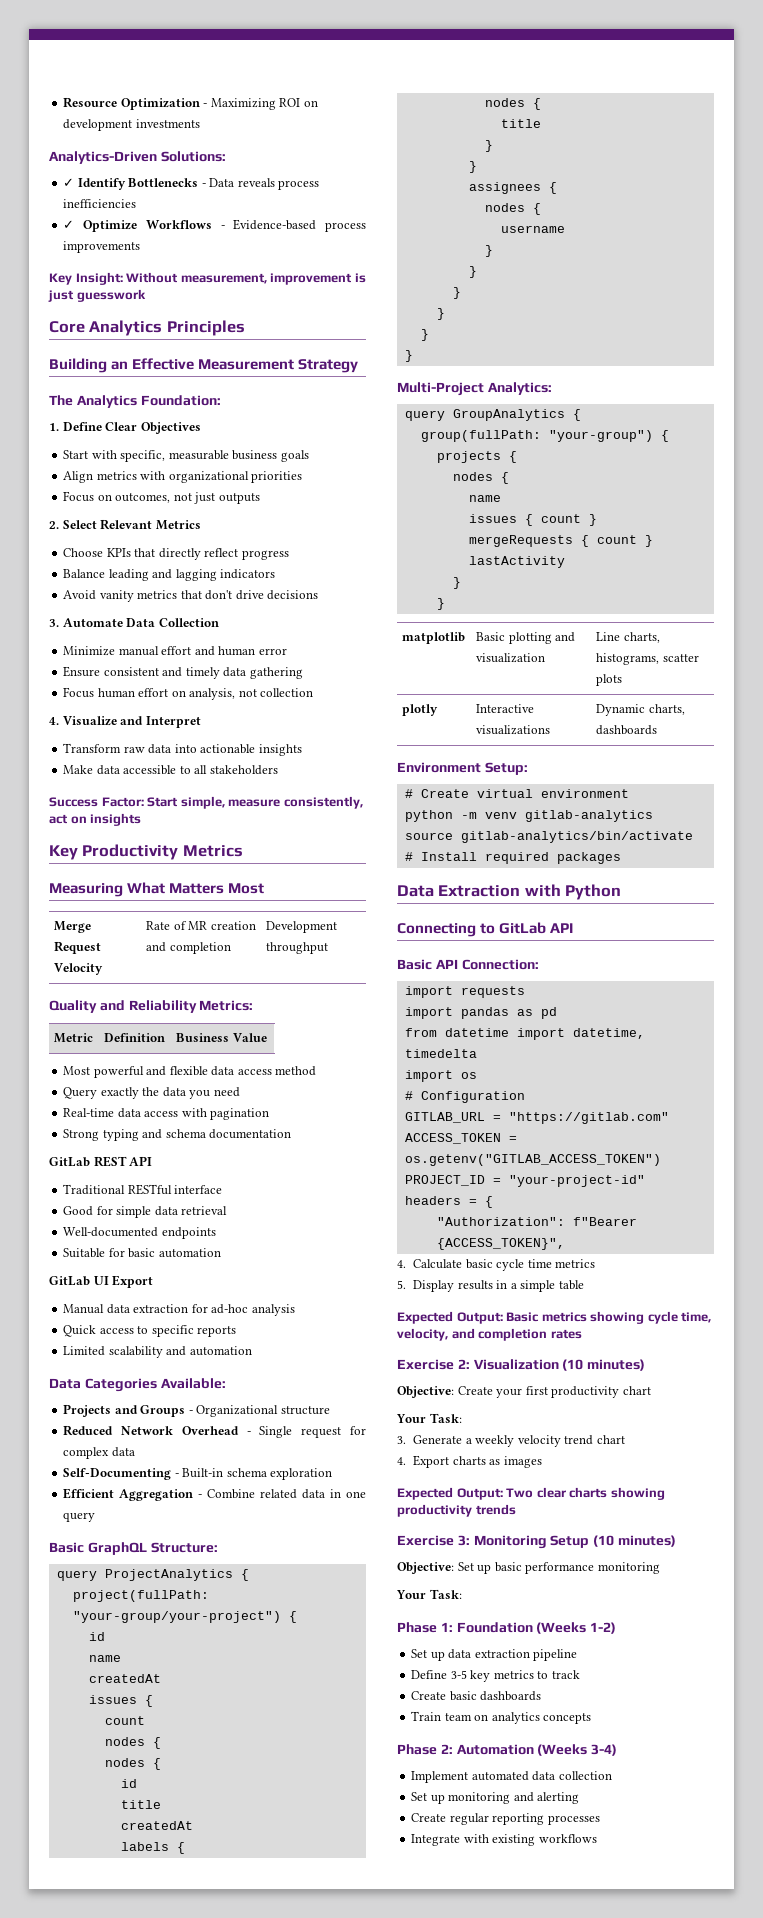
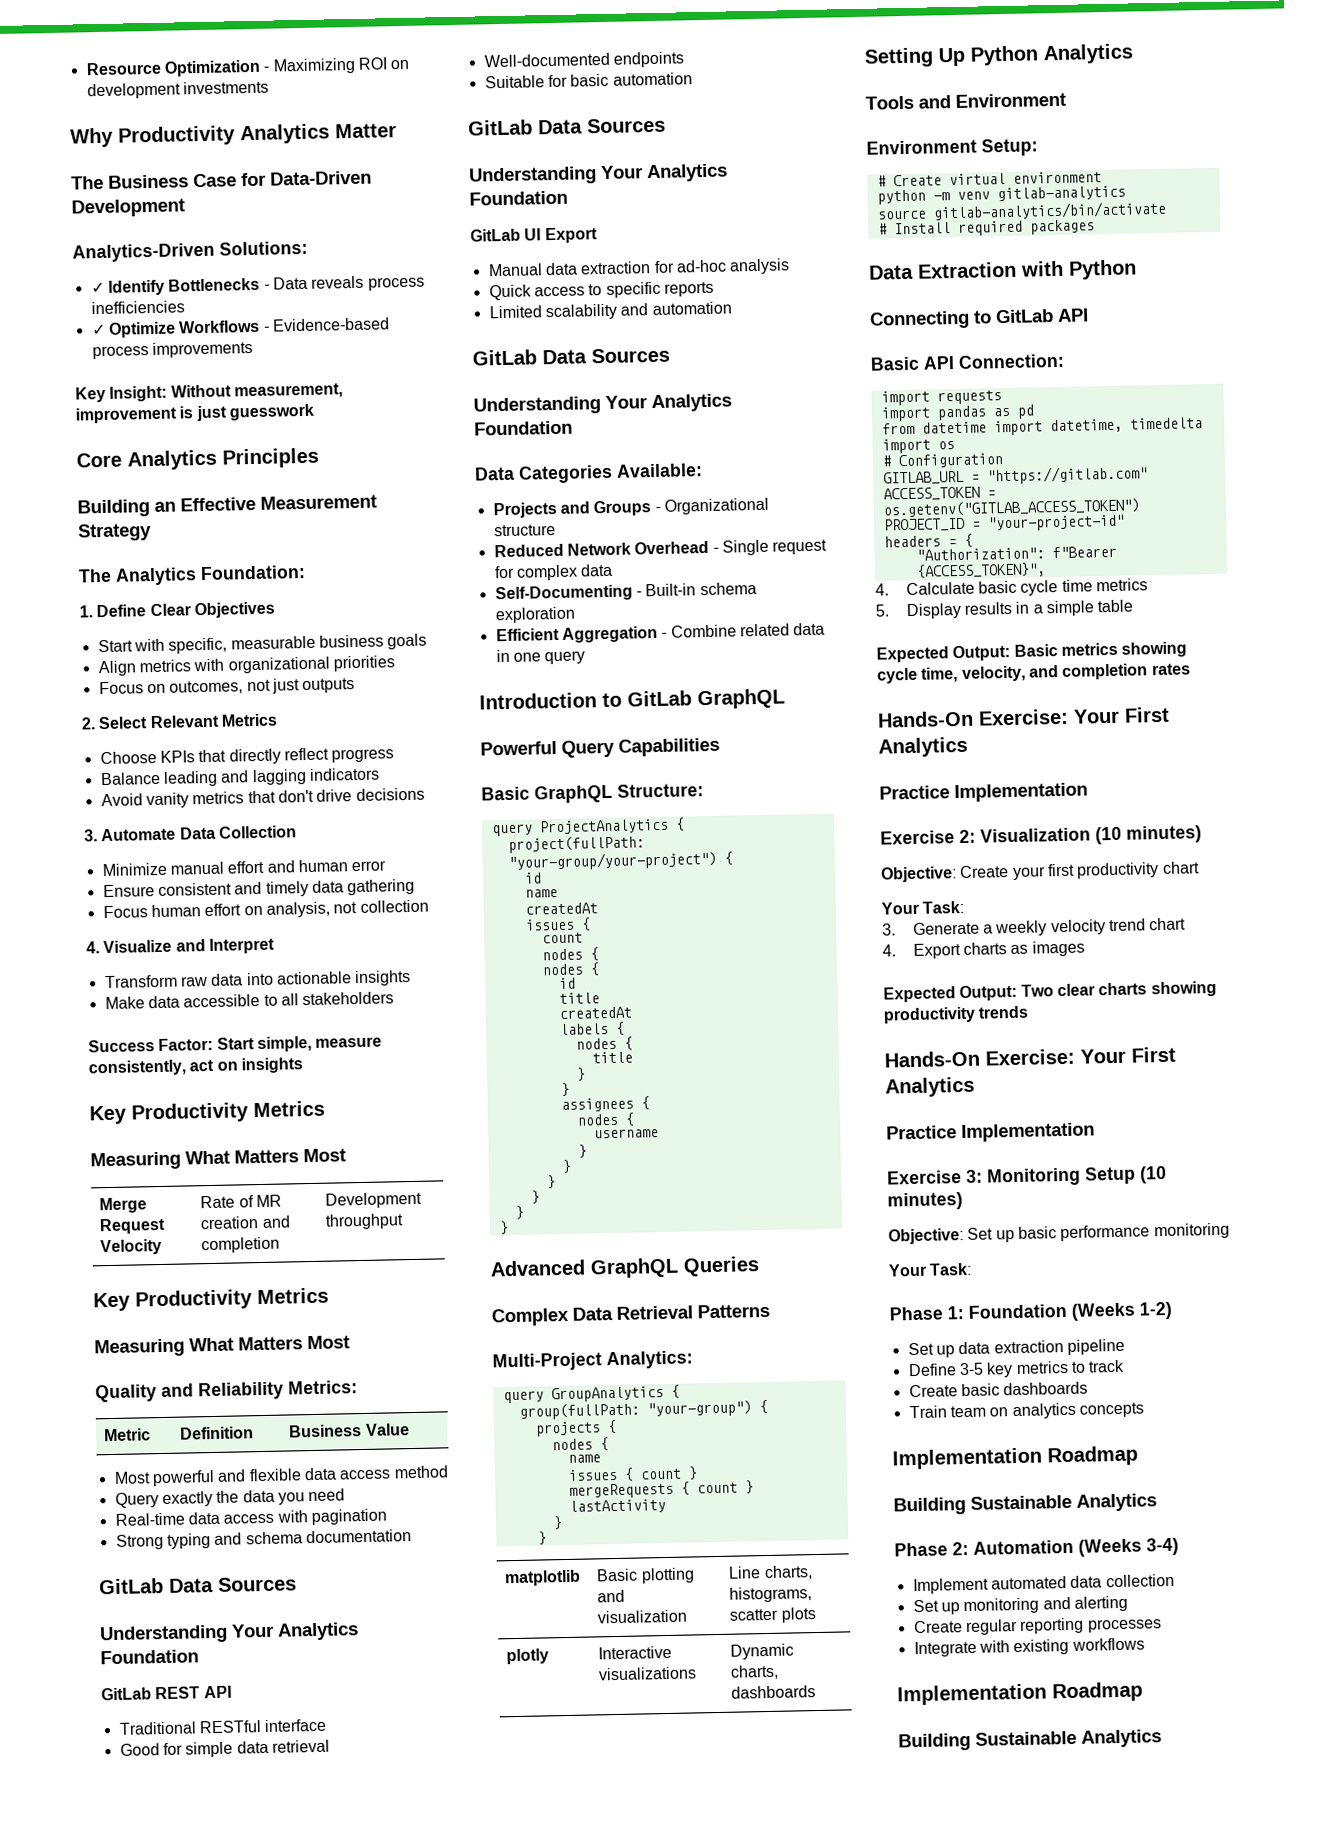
(200, 123) none -> [70,123,397,148] [71,170,372,190] [71,198,185,218] // Why Productivity Analytics Matter // The Business Case for Data-Driven Development
(329, 948) none -> [93,1287,329,1312] [94,1335,350,1358] // Key Productivity Metrics // Measuring What Matters Most
(292, 1134) none -> [98,1576,297,1595] [99,1622,359,1645] [100,1649,199,1665] // GitLab Data Sources // Understanding Your Analytics Foundation
(221, 1253) none -> [468,117,666,136] [469,163,728,186] [469,190,568,206] // GitLab Data Sources // Understanding Your Analytics Foundation
(252, 1351) none -> [472,347,670,366] [473,393,732,416] [474,420,573,436] // GitLab Data Sources // Understanding Your Analytics Foundation
(96, 1517) none -> [479,688,785,710] [480,737,720,758] // Introduction to GitLab GraphQL // Powerful Query Capabilities
(413, 356) none -> [490,1256,760,1279] [491,1303,770,1327] // Advanced GraphQL Queries // Complex Data Retrieval Patterns
(658, 730) none -> [864,43,1134,68] [865,92,1066,110] // Setting Up Python Analytics // Tools and Environment
(582, 1334) none -> [877,706,1170,728] [878,736,968,758] [879,782,1088,803] // Hands-On Exercise: Your First Analytics // Practice Implementation
(516, 1509) none -> [884,1046,1176,1068] [885,1076,975,1098] [886,1122,1095,1143] // Hands-On Exercise: Your First Analytics // Practice Implementation
(592, 1718) none -> [892,1445,1138,1470] [893,1493,1157,1516] // Implementation Roadmap // Building Sustainable Analytics
(597, 1838) none -> [897,1681,1143,1706] [898,1729,1162,1752] // Implementation Roadmap // Building Sustainable Analytics

